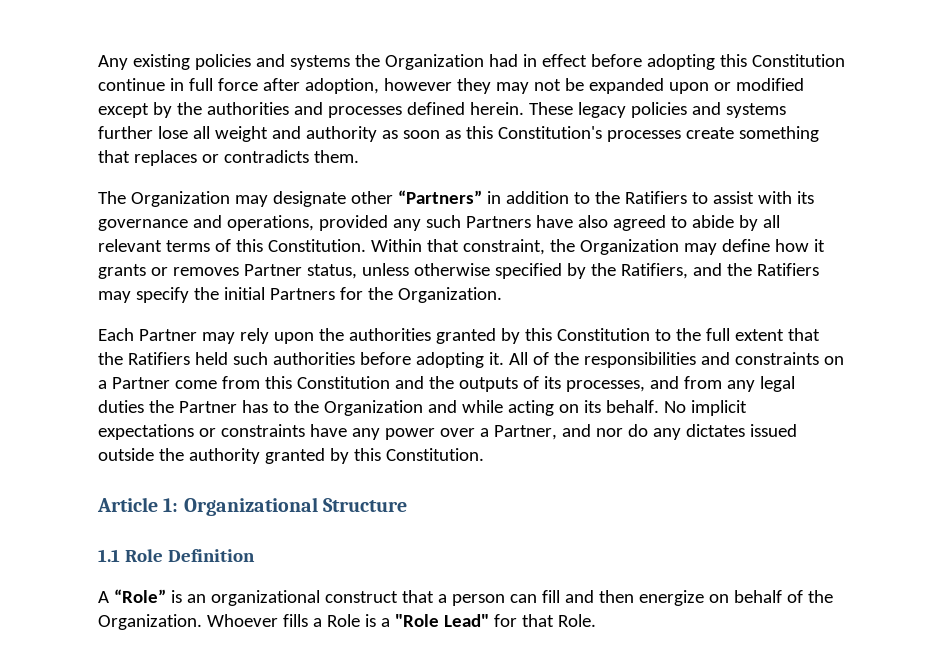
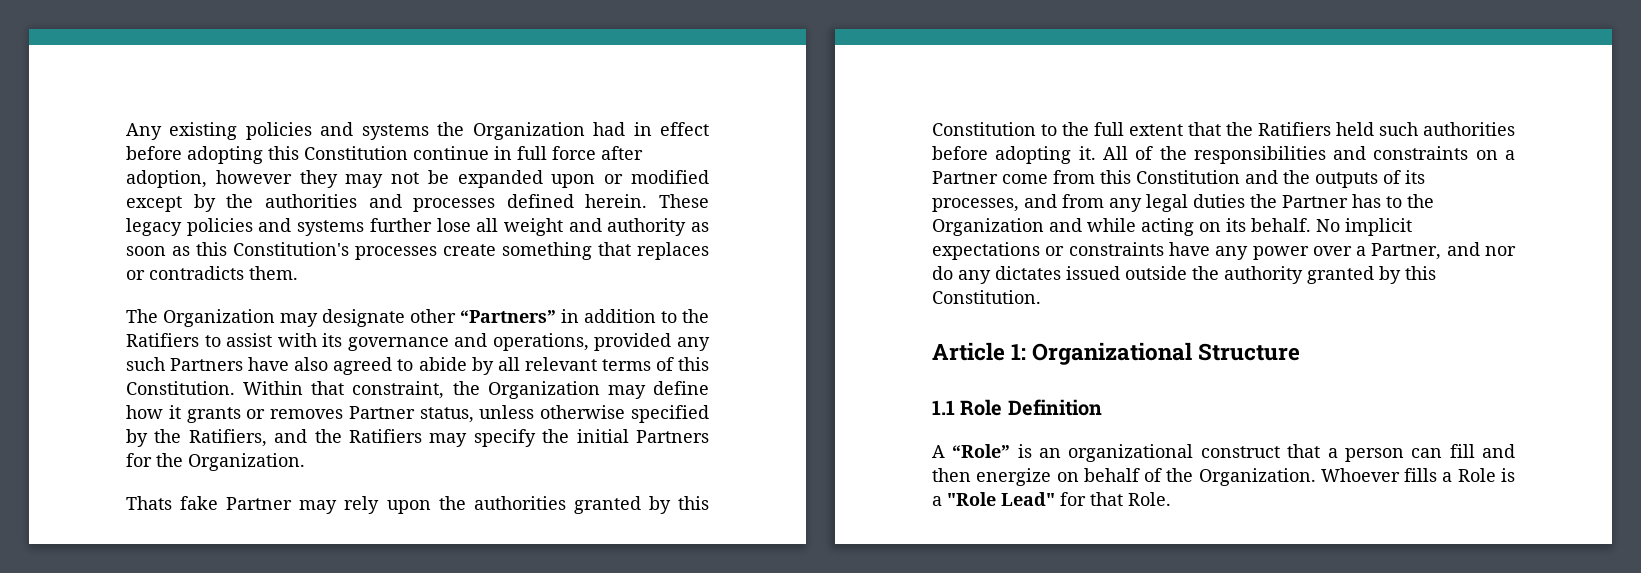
[98,328,134,341] Each -> [126,496,219,510] Thats fake

